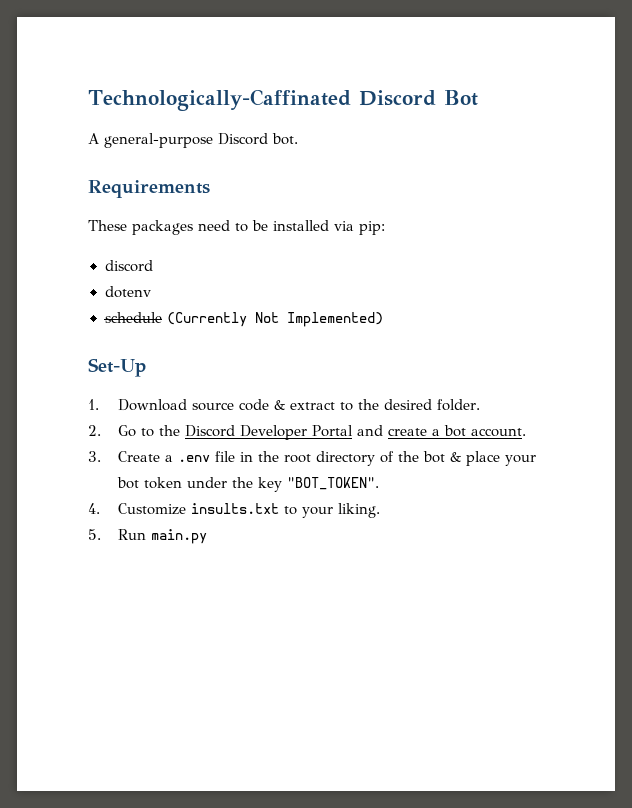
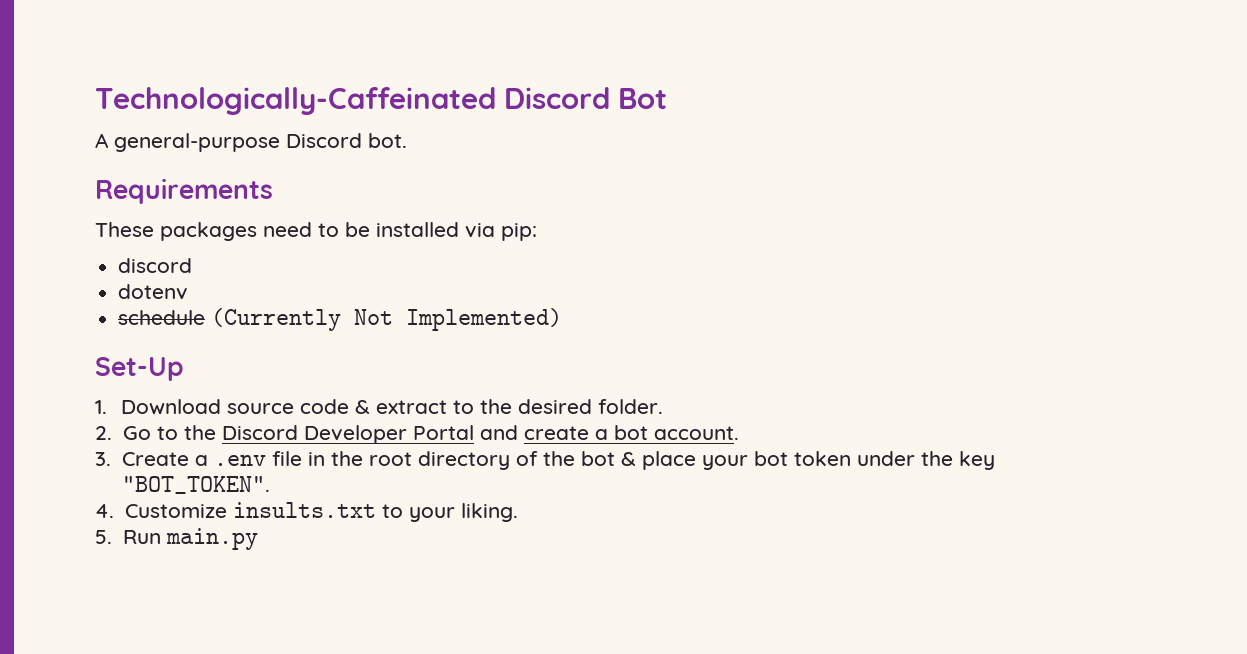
[88,89,351,111] Technologically-Caffinated -> [95,87,496,115] Technologically-Caffeinated

